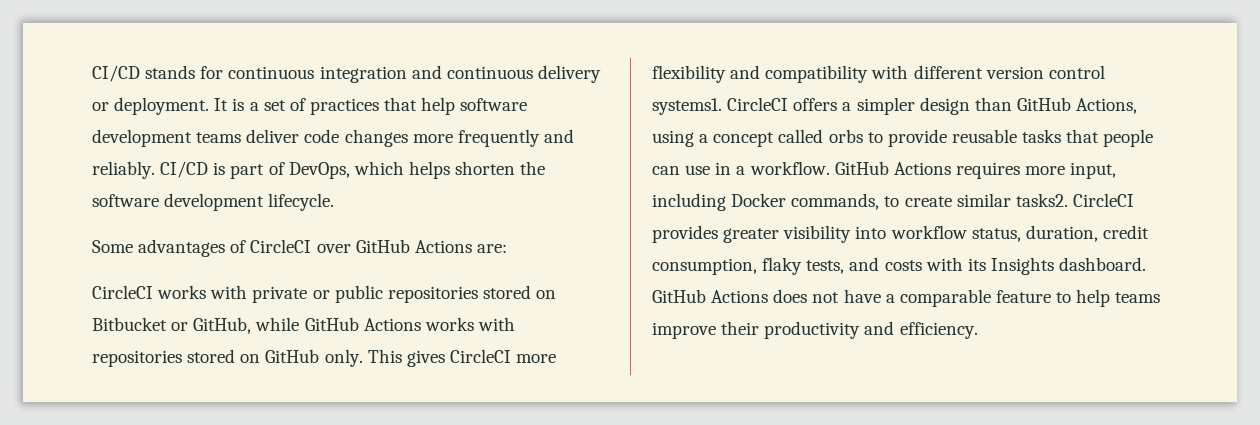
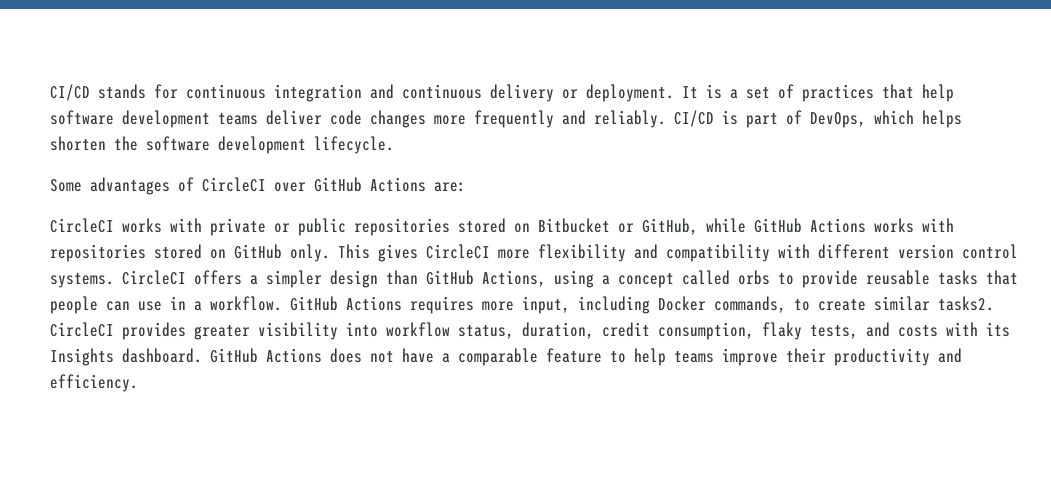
[652,98,722,115] systems1. -> [50,273,114,288] systems.

